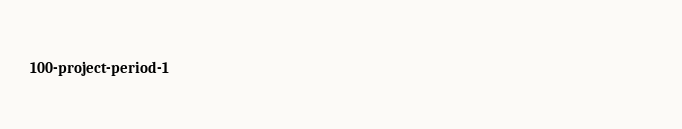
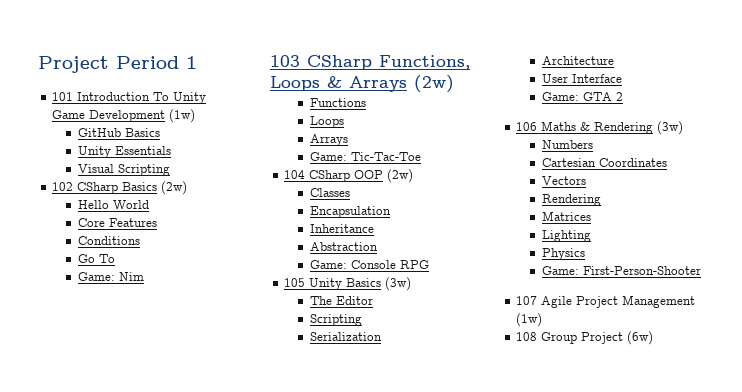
[30,61,169,76] 100-project-period-1 -> [38,56,197,73] [52,92,207,104] [52,109,196,123] [77,128,160,137] [77,146,171,158] [77,164,170,176] [52,181,188,195] [77,200,149,209] [77,218,157,227] [77,236,140,245] [77,254,115,263] [77,272,144,281] [270,55,470,70] [270,75,454,93] [309,98,366,107] [309,116,344,128] [309,134,348,146] [309,152,421,161] [284,169,414,183] [309,188,350,197] [309,206,391,218] [309,224,374,233] [309,242,378,251] [309,260,429,269] [284,277,412,291] [309,296,373,305] [309,314,362,326] [309,332,382,341] [541,56,614,65] [541,74,622,83] [541,92,623,101] [516,121,684,135] [541,140,593,149] [541,158,667,167] [541,176,586,185] [541,194,601,206] [541,211,591,221] [541,230,591,242] [541,248,585,260] [541,266,701,275] [516,295,696,308] [516,313,543,327] [516,331,654,345] Project Period 1 // 101 Introduction To Unity Game Development (1w) // GitHub Basics // Unity Essentials // Visual Scripting // 102 CSharp Basics (2w) // Hello World // Core Features // Conditions // Go To // Game: Nim // 103 CSharp Functions, Loops & Arrays (2w) // Functions // Loops // Arrays // Game: Tic-Tac-Toe // 104 CSharp OOP (2w) // Classes // Encapsulation // Inheritance // Abstraction // Game: Console RPG // 105 Unity Basics (3w) // The Editor // Scripting // Serialization // Architecture // User Interface // Game: GTA 2 // 106 Maths & Rendering (3w) // Numbers // Cartesian Coordinates // Vectors // Rendering // Matrices // Lighting // Physics // Game: First-Person-Shooter // 107 Agile Project Management (1w) // 108 Group Project (6w)

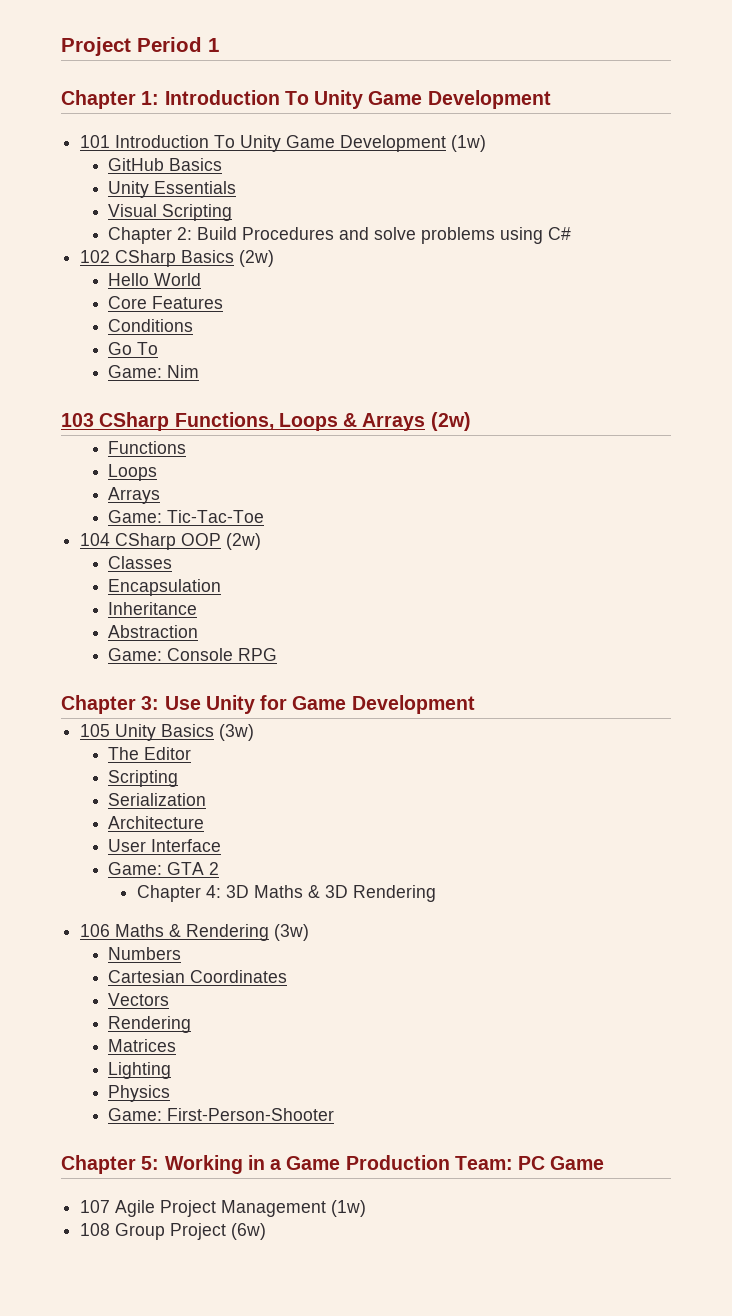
(197, 62) none -> [61,90,551,109] // Chapter 1: Introduction To Unity Game Development
(170, 170) none -> [108,227,572,244] // Chapter 2: Build Procedures and solve problems using C#
(429, 264) none -> [61,695,475,714] // Chapter 3: Use Unity for Game Development
(623, 96) none -> [136,885,436,902] // Chapter 4: 3D Maths & 3D Rendering
(701, 270) none -> [61,1155,605,1174] // Chapter 5: Working in a Game Production Team: PC Game

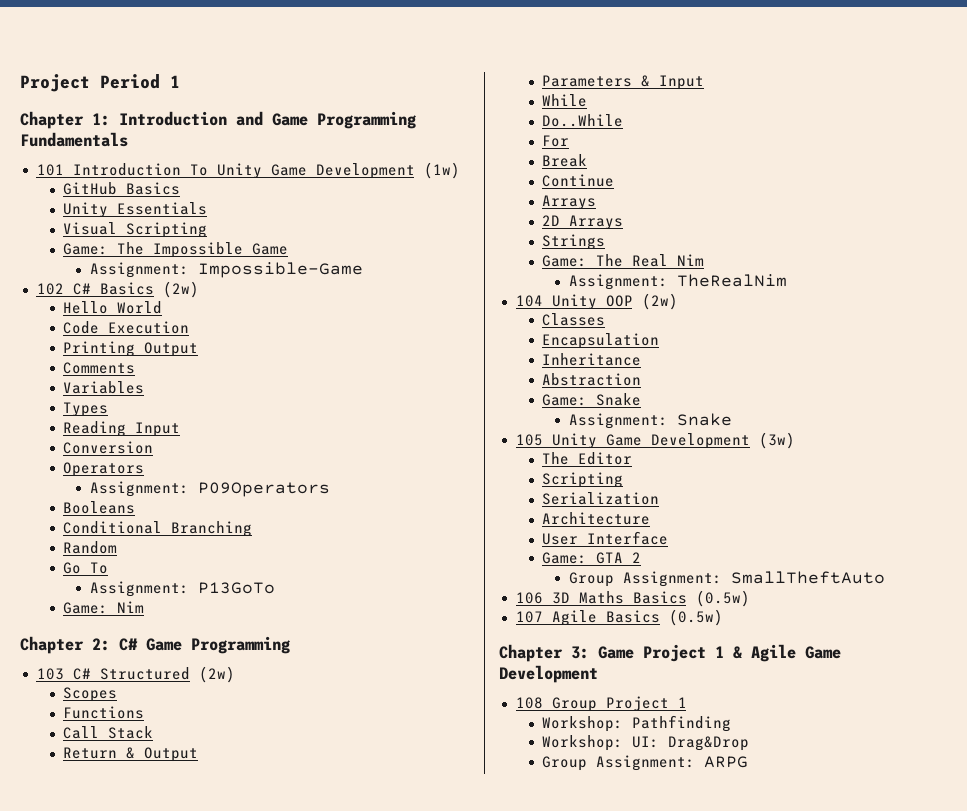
[284,90,551,109] To Unity Game Development -> [236,111,416,129] [20,132,128,147] and Game Programming Fundamentals
[108,227,572,244] Chapter 2: Build Procedures and solve problems using C# -> [63,242,289,258] [89,262,363,278] Game: The Impossible Game // Assignment: Impossible-Game
[115,250,177,267] CSharp -> [72,283,91,295] C#
[108,296,224,309] [108,319,194,332] Core Features // Conditions -> [63,321,190,334] [63,341,199,357] [63,362,136,374] [63,381,145,394] [63,402,109,417] [63,421,181,437] [63,441,154,454] [63,462,145,477] [89,481,330,497] [63,501,136,514] [63,521,253,537] [63,541,118,554] Code Execution // Printing Output // Comments // Variables // Types // Reading Input // Conversion // Operators // Assignment: P09Operators // Booleans // Conditional Branching // Random
(159, 348) none -> [89,581,275,597] // Assignment: P13GoTo
[61,412,471,431] 103 CSharp Functions, Loops & Arrays (2w) -> [20,636,290,654] [36,666,235,683] [63,687,118,702] Chapter 2: C# Game Programming // 103 C# Structured (2w) // Scopes
[108,464,158,481] [108,487,161,504] [108,510,265,523] Loops // Arrays // Game: Tic-Tac-Toe -> [63,726,154,739] [63,747,199,762] [542,75,705,90] [542,94,588,107] [542,114,624,127] [542,135,570,147] [542,154,588,167] [542,174,615,187] [542,195,597,210] [542,215,624,230] [542,234,606,250] [542,254,705,267] [568,274,787,290] Call Stack // Return & Output // Parameters & Input // While // Do..While // For // Break // Continue // Arrays // 2D Arrays // Strings // Game: The Real Nim // Assignment: TheRealNim
[115,533,177,550] CSharp -> [551,294,597,310] Unity
[167,648,278,661] [61,695,475,714] Console RPG // Chapter 3: Use Unity for Game Development -> [596,393,642,406] [568,413,732,429] Snake // Assignment: Snake
[161,724,215,737] Basics -> [605,433,750,449] Game Development
[136,885,436,902] [80,924,310,941] [108,947,182,960] [108,970,288,983] [108,993,170,1006] [108,1016,192,1033] [108,1039,177,1052] [108,1062,172,1079] [108,1085,171,1102] [108,1108,335,1121] [61,1155,605,1174] [80,1200,367,1217] [80,1223,267,1240] Chapter 4: 3D Maths & 3D Rendering // 106 Maths & Rendering (3w) // Numbers // Cartesian Coordinates // Vectors // Rendering // Matrices // Lighting // Physics // Game: First-Person-Shooter // Chapter 5: Working in a Game Production Team: PC Game // 107 Agile Project Management (1w) // 108 Group Project (6w) -> [568,571,885,587] [515,590,750,607] [515,609,723,626] [499,644,841,662] [499,665,598,683] [515,696,687,712] [542,715,732,732] [542,735,750,751] [542,755,749,771] Group Assignment: SmallTheftAuto // 106 3D Maths Basics (0.5w) // 107 Agile Basics (0.5w) // Chapter 3: Game Project 1 & Agile Game Development // 108 Group Project 1 // Workshop: Pathfinding // Workshop: UI: Drag&Drop // Group Assignment: ARPG

